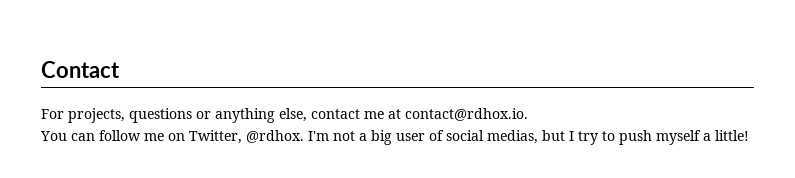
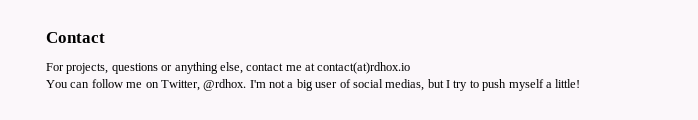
[405,108,528,121] contact@rdhox.io. -> [317,62,411,74] contact(at)rdhox.io

